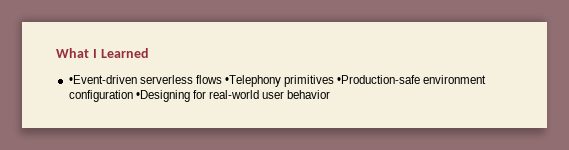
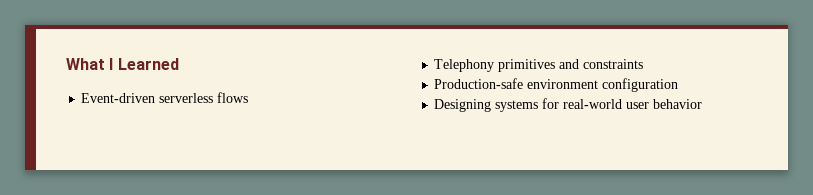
[68,75,137,84] •Event-driven -> [81,93,156,103] Event-driven
[224,75,421,87] •Telephony primitives •Production-safe -> [434,59,644,72] [434,78,524,89] // Telephony primitives and constraints // Production-safe
[135,90,190,102] •Designing -> [434,99,539,112] // Designing systems

